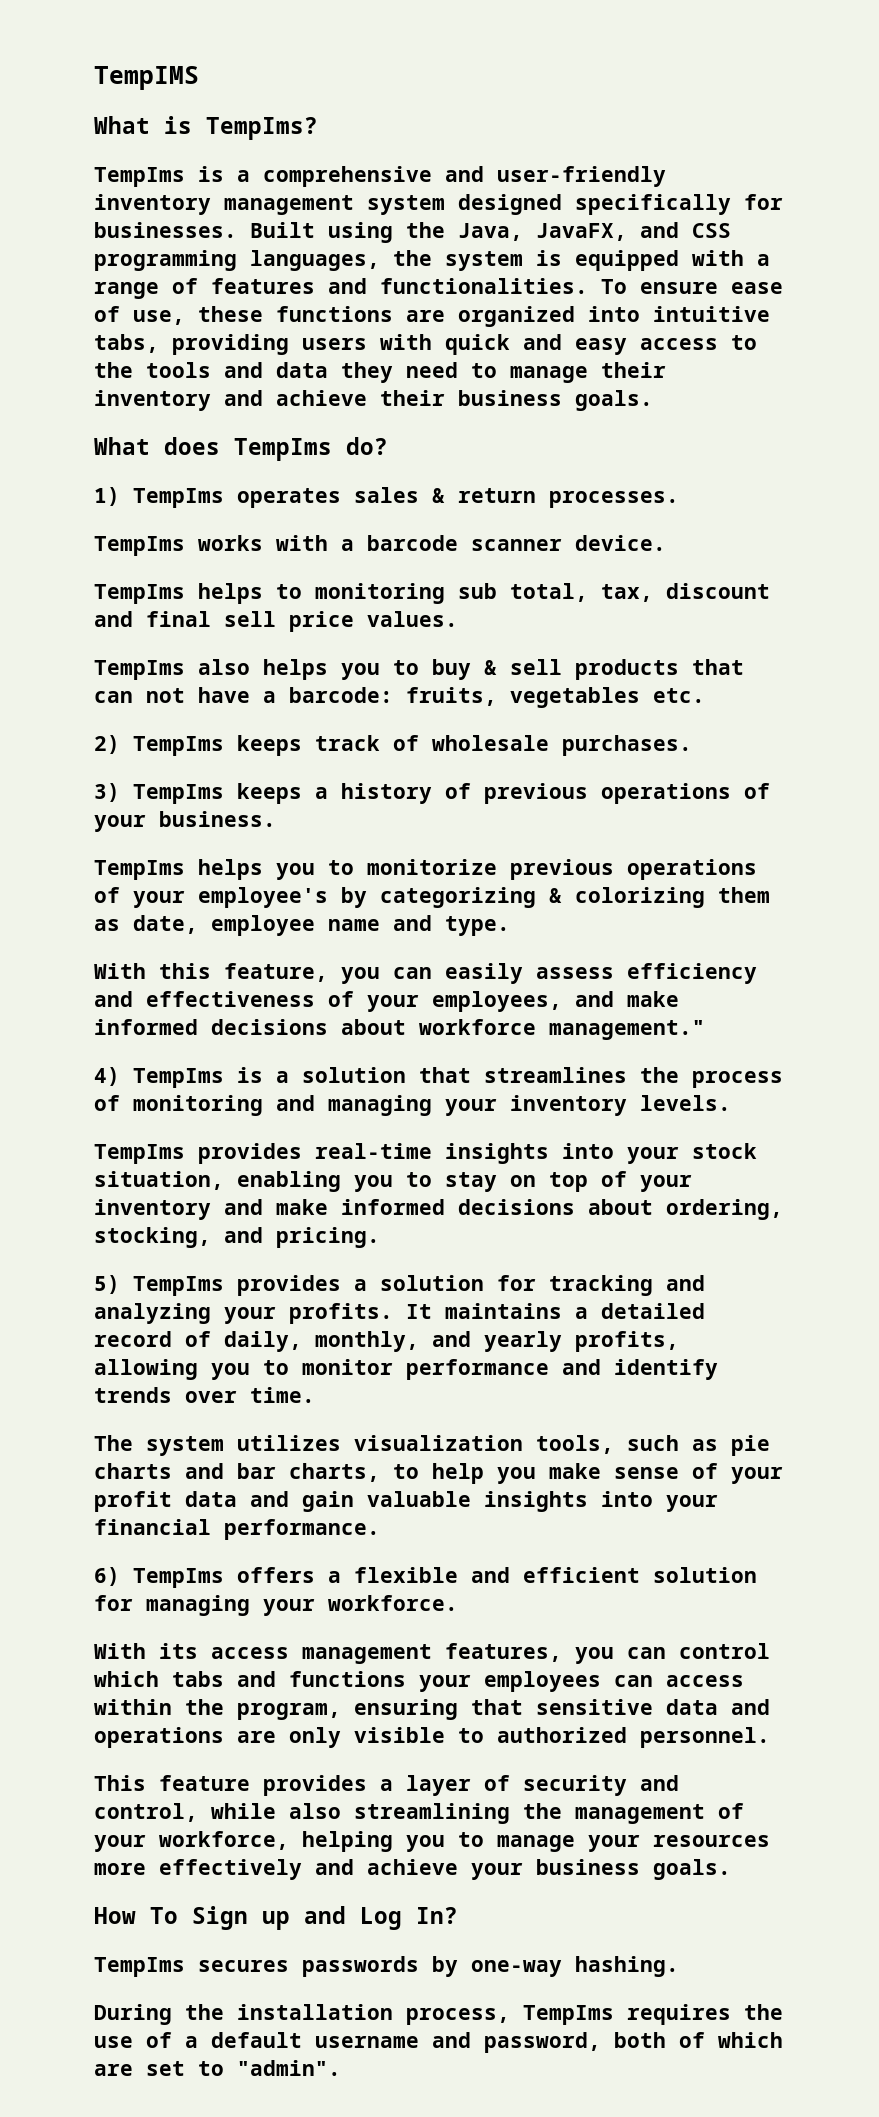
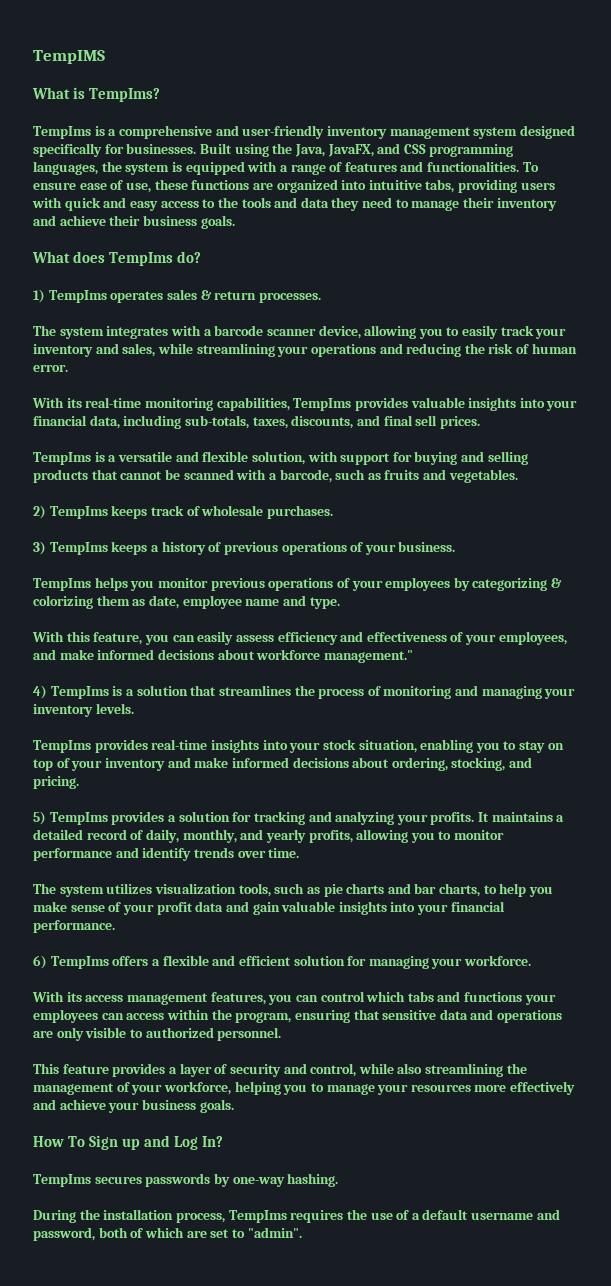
[94,535,263,556] TempIms works -> [33,325,169,339] The system integrates
[575,535,666,551] [94,583,770,604] device. // TempIms helps to monitoring sub total, tax, discount -> [318,325,567,339] [33,343,577,357] [33,364,68,372] [32,397,578,411] [33,415,354,429] device, allowing you to easily track your inventory and sales, while streamlining your operations and reducing the risk of human error. // With its real-time monitoring capabilities, TempIms provides valuable insights into your financial data, including sub-totals, taxes, discounts,
[289,611,458,632] [94,659,744,680] [94,687,705,708] price values. // TempIms also helps you to buy & sell products that can not have a barcode: fruits, vegetables etc. -> [439,416,480,429] [33,451,528,465] [33,469,518,483] prices. // TempIms is a versatile and flexible solution, with support for buying and selling products that cannot be scanned with a barcode, such as fruits and vegetables.
[328,859,757,880] [94,887,328,908] to monitorize previous operations of your employee's -> [157,577,451,591] monitor previous operations of your employees

